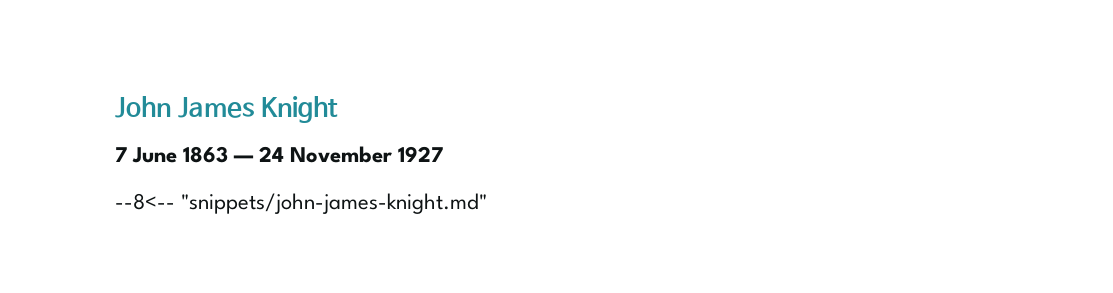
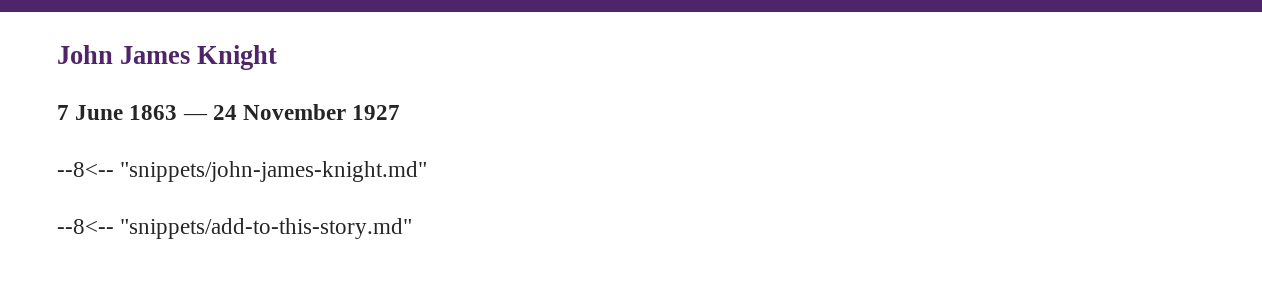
(488, 203) none -> [57,218,413,239] // --8<-- "snippets/add-to-this-story.md"

